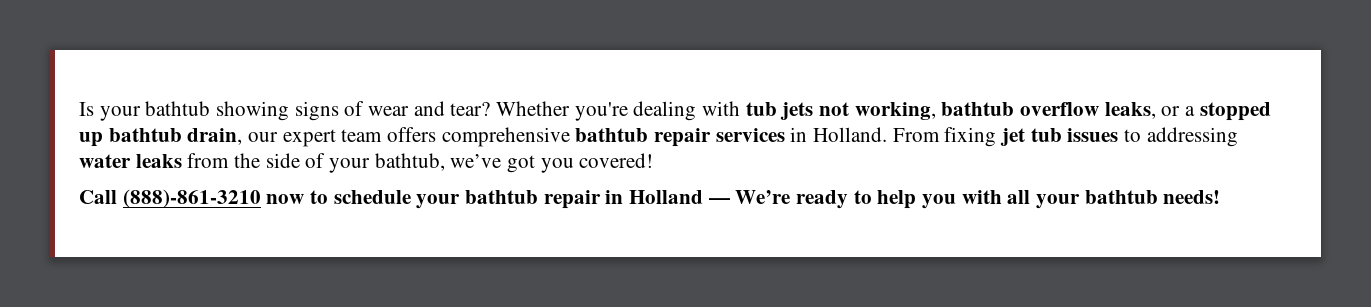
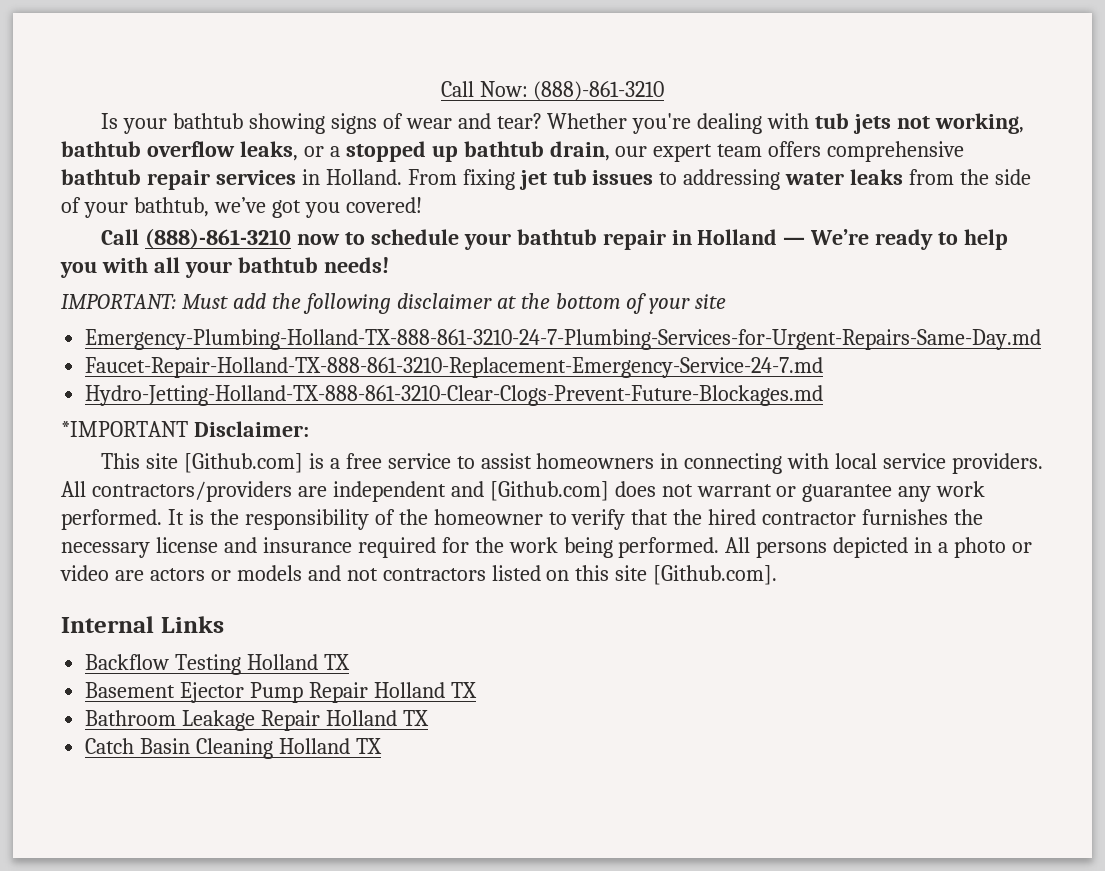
(79, 109) none -> [440,81,665,101] Call Now: (888)-861-3210 //
(1221, 197) none -> [61,293,727,314] [85,329,1042,350] [85,357,824,378] [85,385,824,406] [61,421,309,437] [100,453,1044,474] [61,481,986,502] [61,509,984,530] [61,537,1033,558] [60,565,778,585] [61,616,224,633] [85,654,351,675] [85,682,477,703] [85,710,429,731] [85,738,382,759] // IMPORTANT: Must add the following disclaimer at the bottom of your site // Emergency-Plumbing-Holland-TX-888-861-3210-24-7-Plumbing-Services-for-Urgent-Repairs-Same-Day.md // Faucet-Repair-Holland-TX-888-861-3210-Replacement-Emergency-Service-24-7.md // Hydro-Jetting-Holland-TX-888-861-3210-Clear-Clogs-Prevent-Future-Blockages.md // *IMPORTANT Disclaimer: // This site [Github.com] is a free service to assist homeowners in connecting with local service providers. All contractors/providers are independent and [Github.com] does not warrant or guarantee any work performed. It is the responsibility of the homeowner to verify that the hired contractor furnishes the necessary license and insurance required for the work being performed. All persons depicted in a photo or video are actors or models and not contractors listed on this site [Github.com]. // Internal Links // Backflow Testing Holland TX // Basement Ejector Pump Repair Holland TX // Bathroom Leakage Repair Holland TX // Catch Basin Cleaning Holland TX

